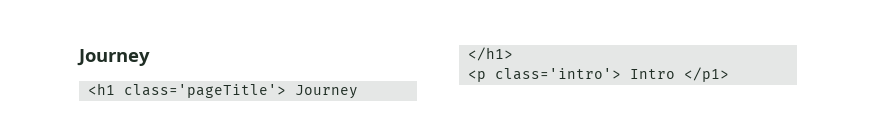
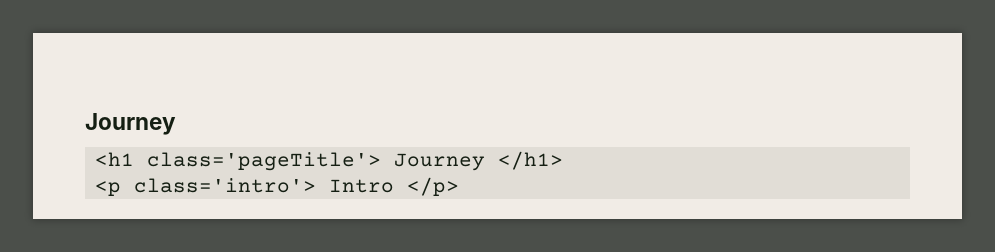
[683,67,729,82] </p1> -> [406,177,459,196] </p>

